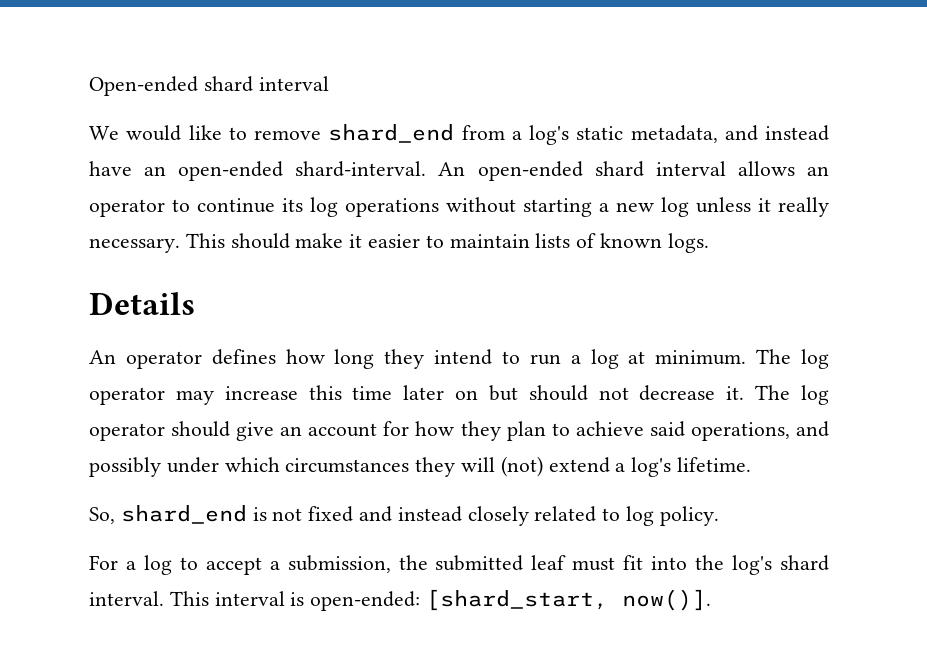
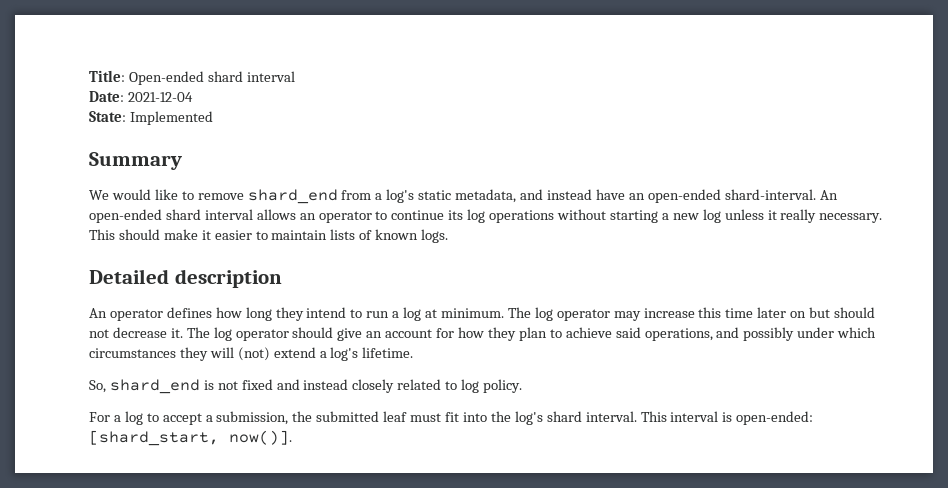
(89, 86) none -> [89,70,125,82] Title:
(329, 83) none -> [89,91,193,102] [89,111,213,125] [89,152,182,170] // Date: 2021-12-04 // State: Implemented // Summary
[89,292,195,315] Details -> [89,269,282,288] Detailed description

